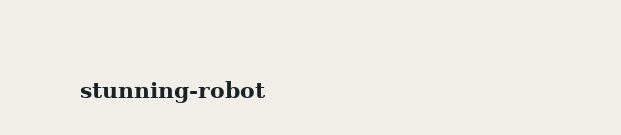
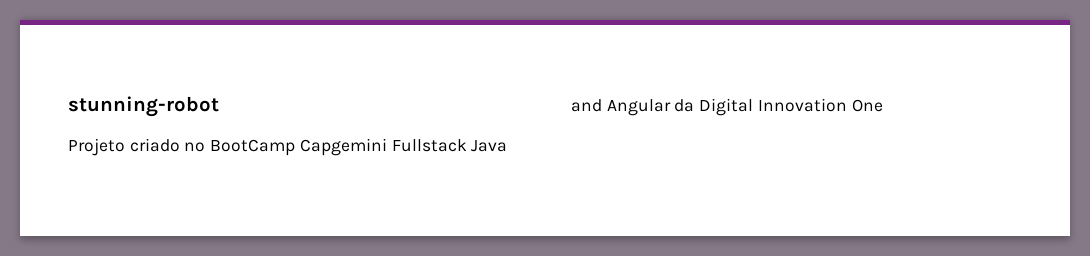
(266, 92) none -> [68,138,508,156] [571,98,883,116] // Projeto criado no BootCamp Capgemini Fullstack Java and Angular da Digital Innovation One

